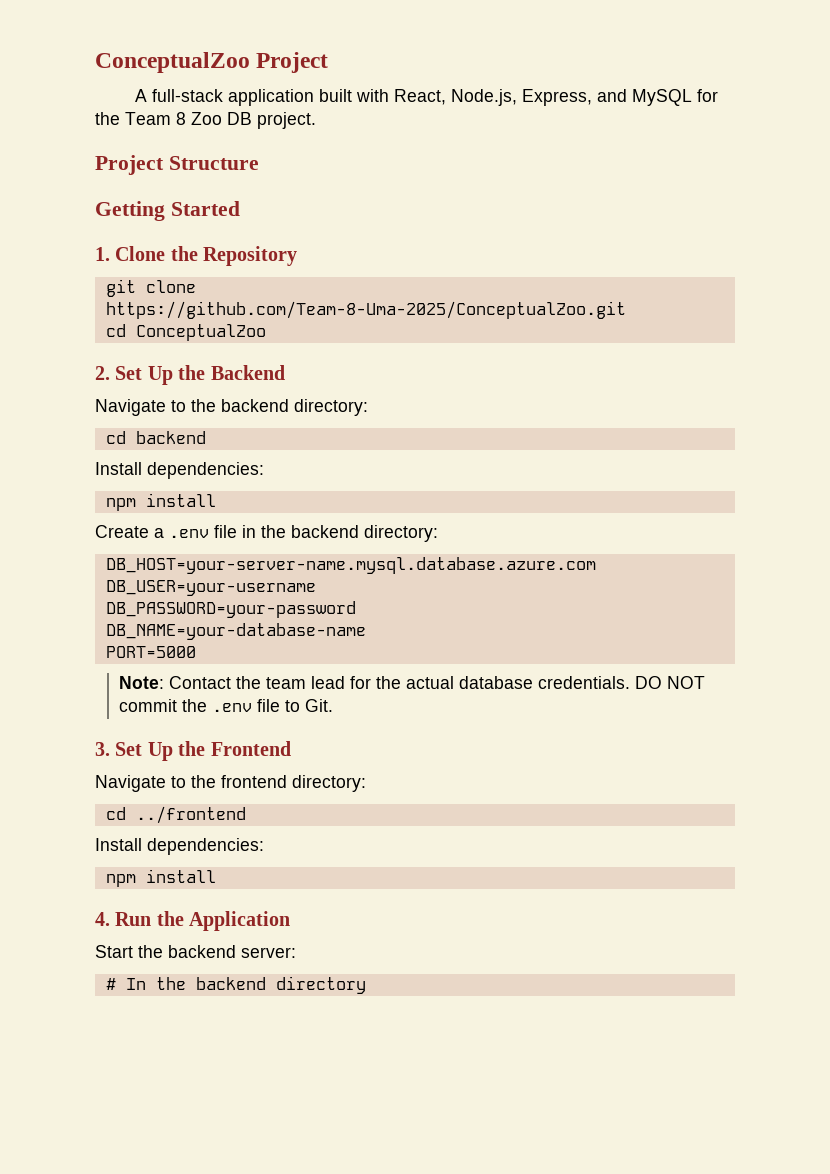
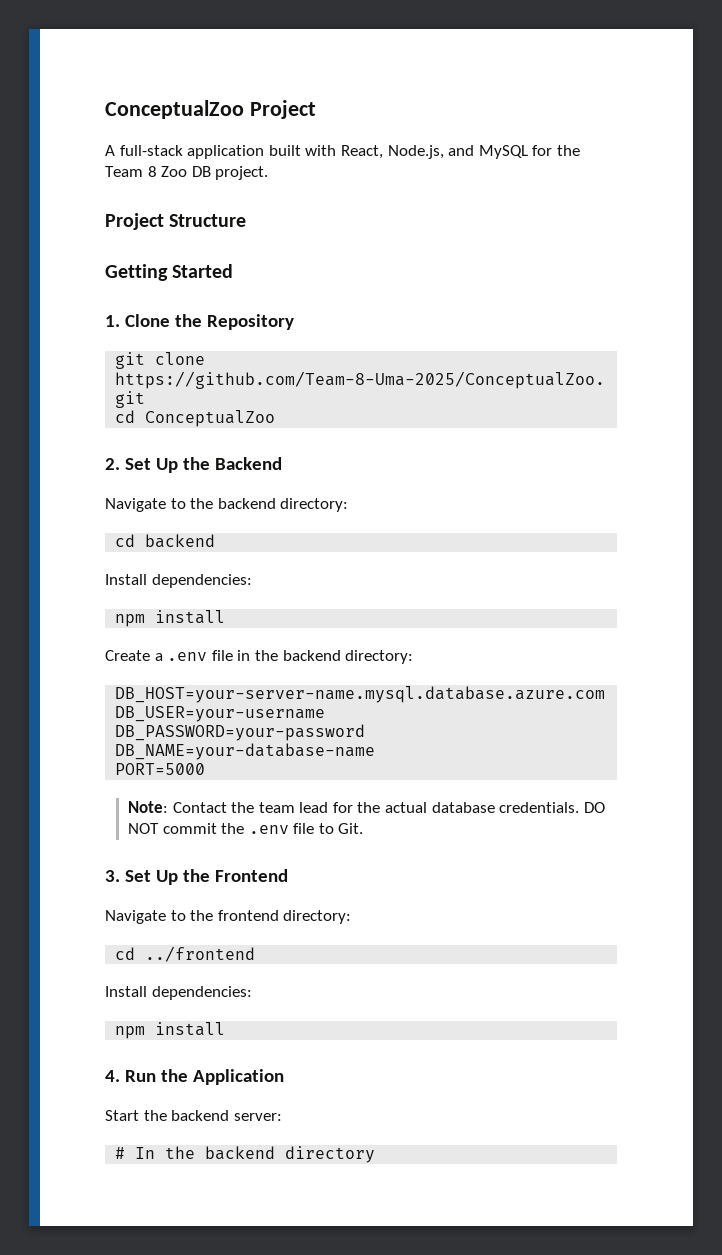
[521,89,592,106] Express, -> (444, 152) none

